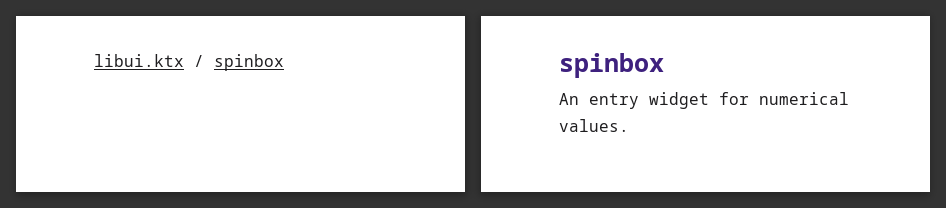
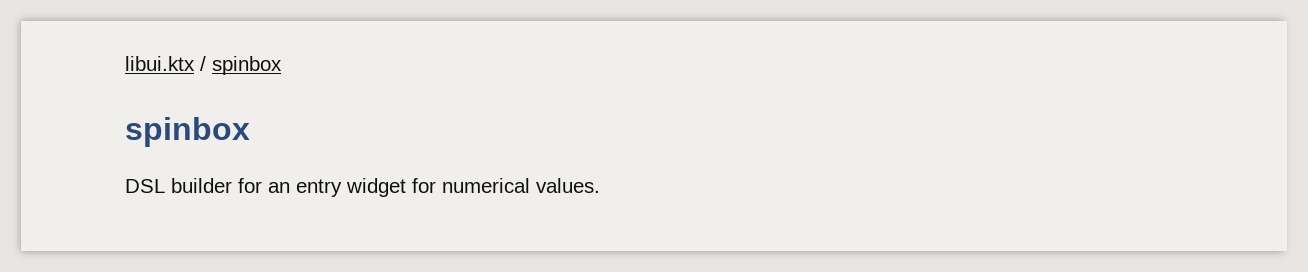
[559,93,579,105] An -> [125,178,290,193] DSL builder for an

